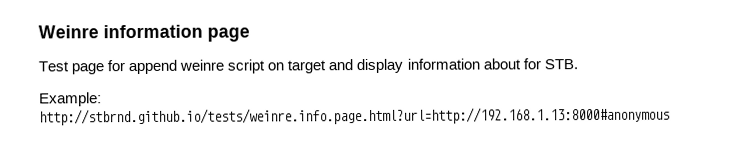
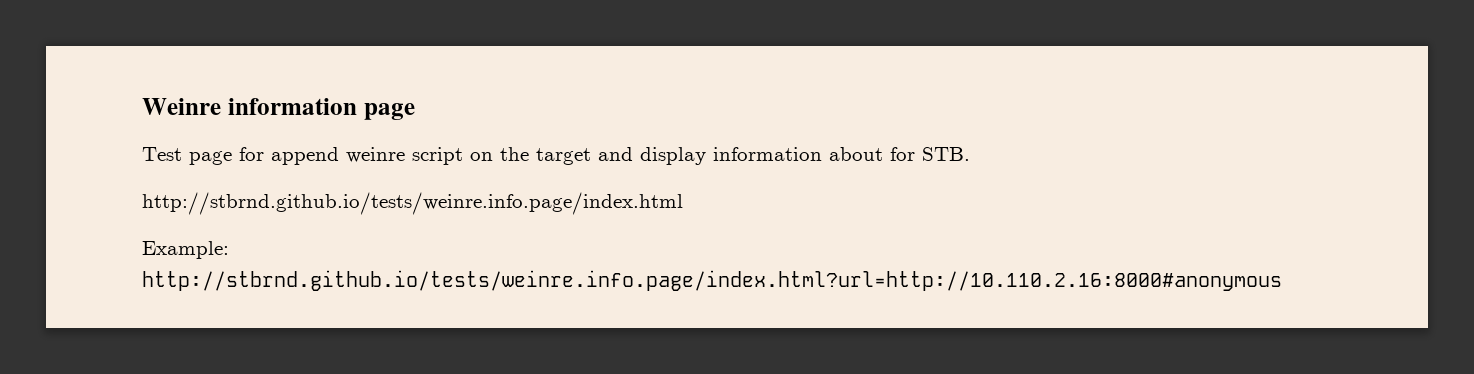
(285, 66) none -> [500,147,529,161] the
(578, 64) none -> [142,192,683,215] // http://stbrnd.github.io/tests/weinre.info.page/index.html
[39,106,670,126] http://stbrnd.github.io/tests/weinre.info.page.html?url=http://192.168.1.13:8000#anonymous -> [142,270,1282,291] http://stbrnd.github.io/tests/weinre.info.page/index.html?url=http://10.110.2.16:8000#anonymous

